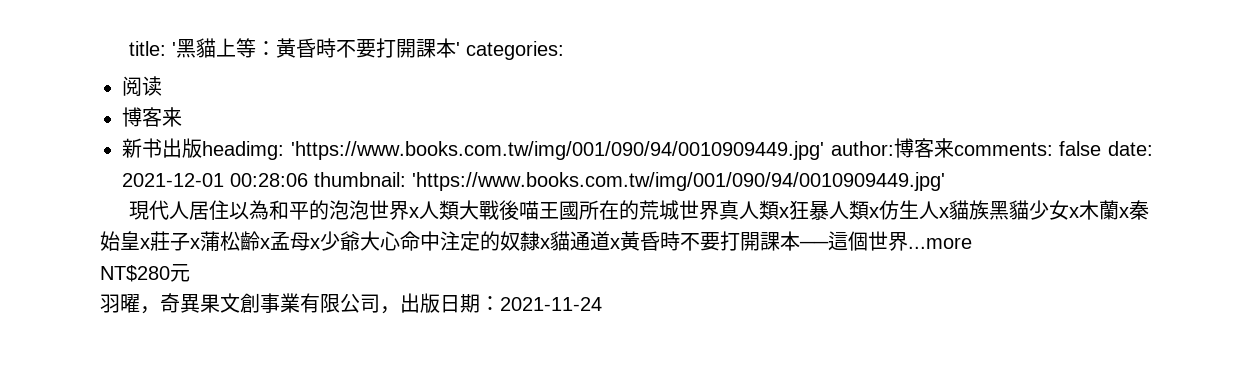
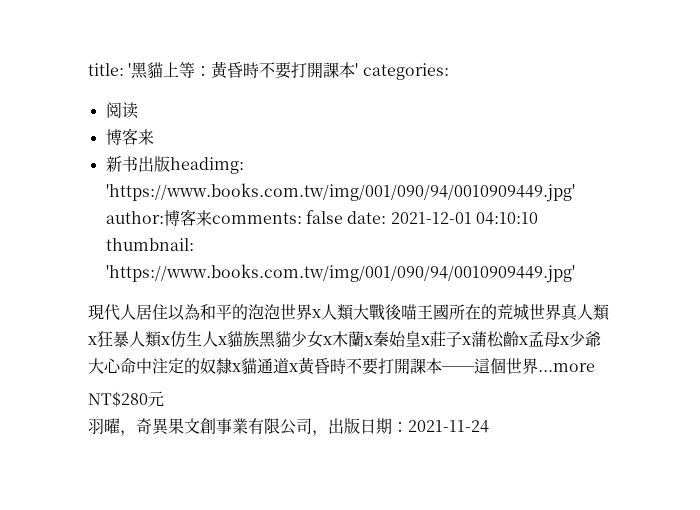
[230,173,308,187] 00:28:06 -> [475,212,538,225] 04:10:10

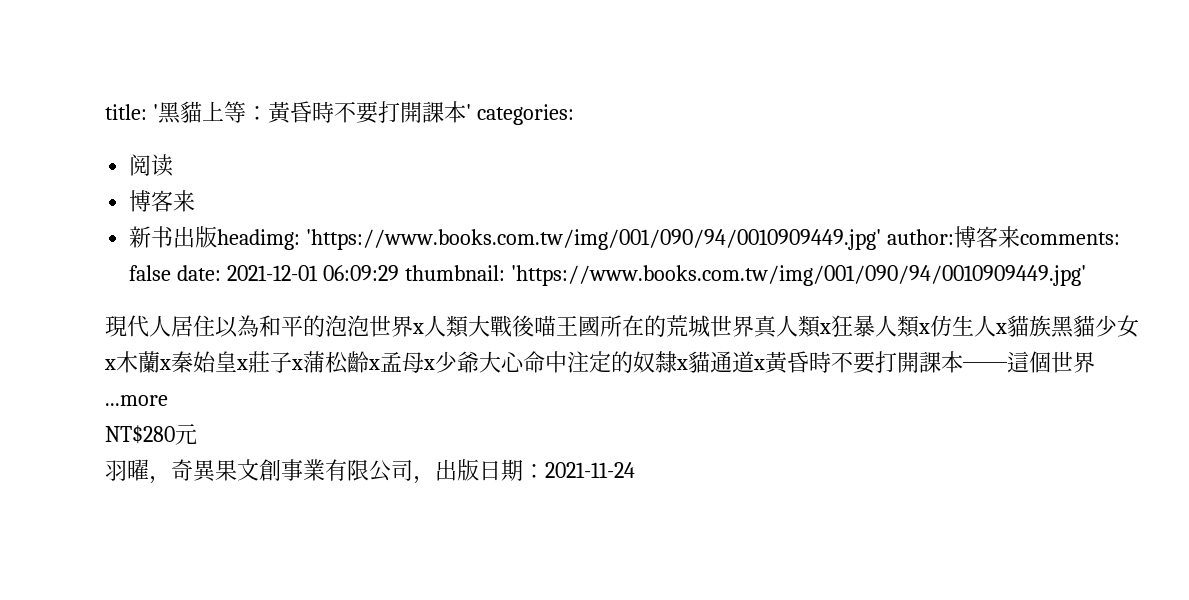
[475,212,538,225] 04:10:10 -> [323,265,400,281] 06:09:29

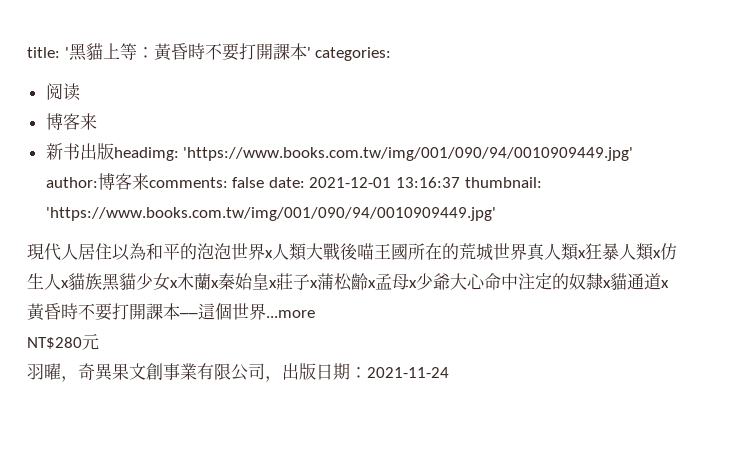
[323,265,400,281] 06:09:29 -> [396,177,461,188] 13:16:37

